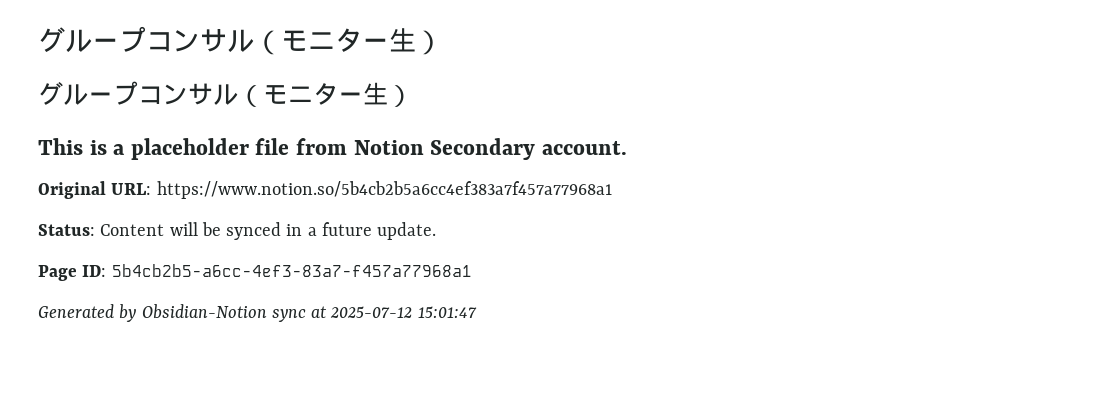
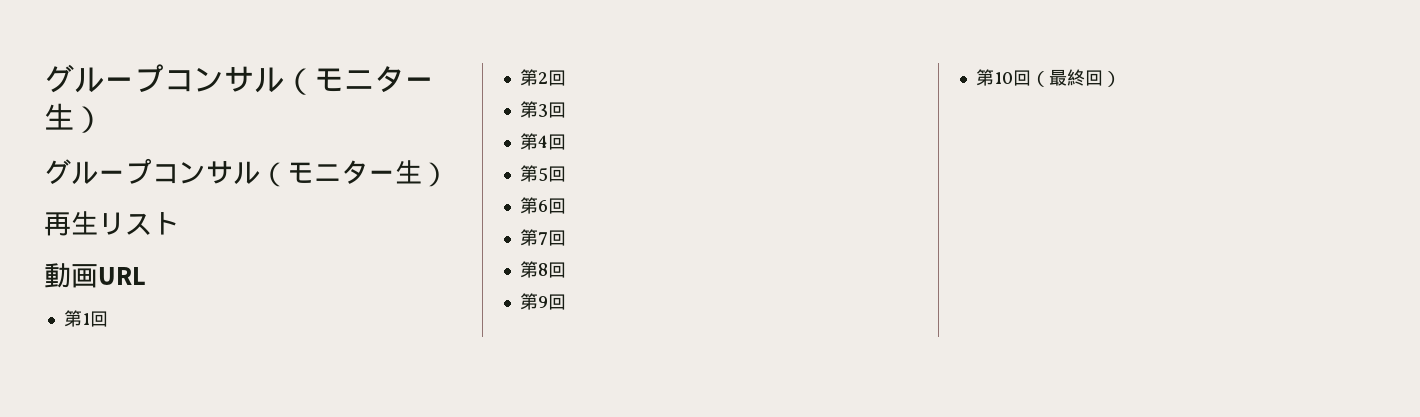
[38,138,627,160] [38,181,612,199] [38,222,437,240] [38,264,472,281] [38,304,477,322] This is a placeholder file from Notion Secondary account. // Original URL: https://www.notion.so/5b4cb2b5a6cc4ef383a7f457a77968a1 // Status: Content will be synced in a future update. // Page ID: 5b4cb2b5-a6cc-4ef3-83a7-f457a77968a1 // Generated by Obsidian-Notion sync at 2025-07-12 15:01:47 -> [44,211,179,236] [44,263,146,288] [63,310,108,327] [519,69,566,86] [519,101,566,118] [519,133,566,150] [519,165,566,182] [519,197,566,214] [519,229,566,246] [519,261,566,278] [519,293,566,310] [975,69,1121,87] 再生リスト // 動画URL // 第1回 // 第2回 // 第3回 // 第4回 // 第5回 // 第6回 // 第7回 // 第8回 // 第9回 // 第10回（最終回）

